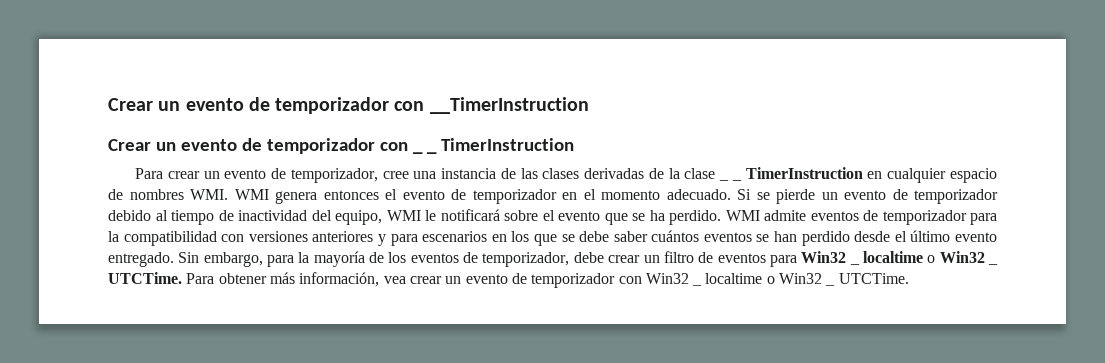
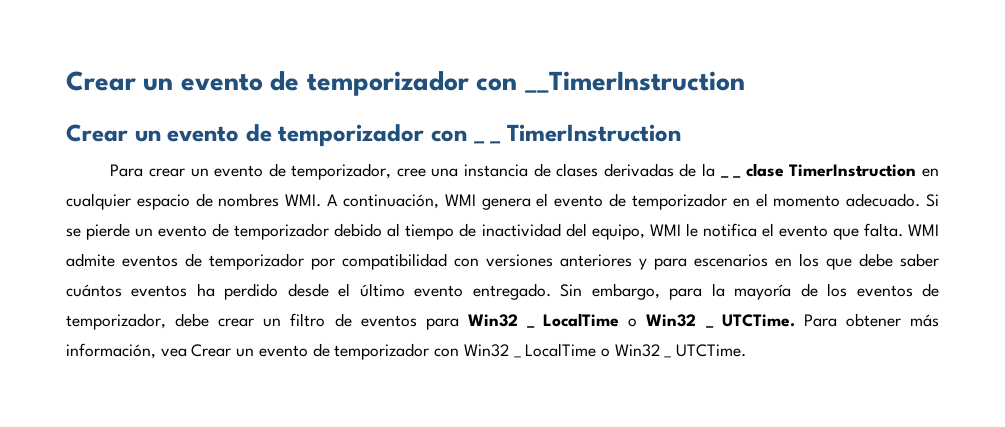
[520,168,538,179] las -> (551, 170) none
[684,168,716,179] [719,179,742,181] clase _ _ -> [720,163,784,178] _ _ clase
(228, 194) none -> [327,194,439,209] A continuación,
[323,190,379,200] entonces -> (531, 204) none
[440,209,538,221] notificará sobre -> [702,223,757,237] notifica
[632,210,721,225] se ha perdido. -> [863,223,903,237] falta.
[970,213,997,225] [108,231,119,242] para la -> [311,258,335,270] por
[561,234,575,242] se -> (852, 264) none
[756,231,798,242] se han -> [196,283,215,297] ha
[862,251,923,263] localtime -> [543,313,620,327] LocalTime
[409,276,442,284] crear -> [191,344,232,357] Crear
[705,273,763,284] localtime -> [525,343,597,357] LocalTime

